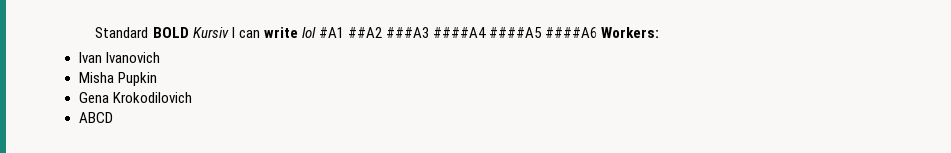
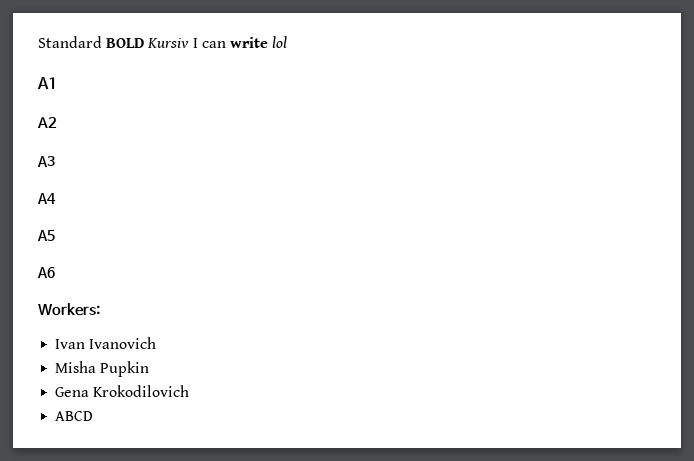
[318,27,598,38] #A1 ##A2 ###A3 ####A4 ####A5 ####A6 -> [37,77,57,89] [37,117,57,128] [37,156,55,167] [37,193,56,204] [37,230,55,241] [37,267,55,278] // A1 // A2 // A3 // A4 // A5 // A6 //

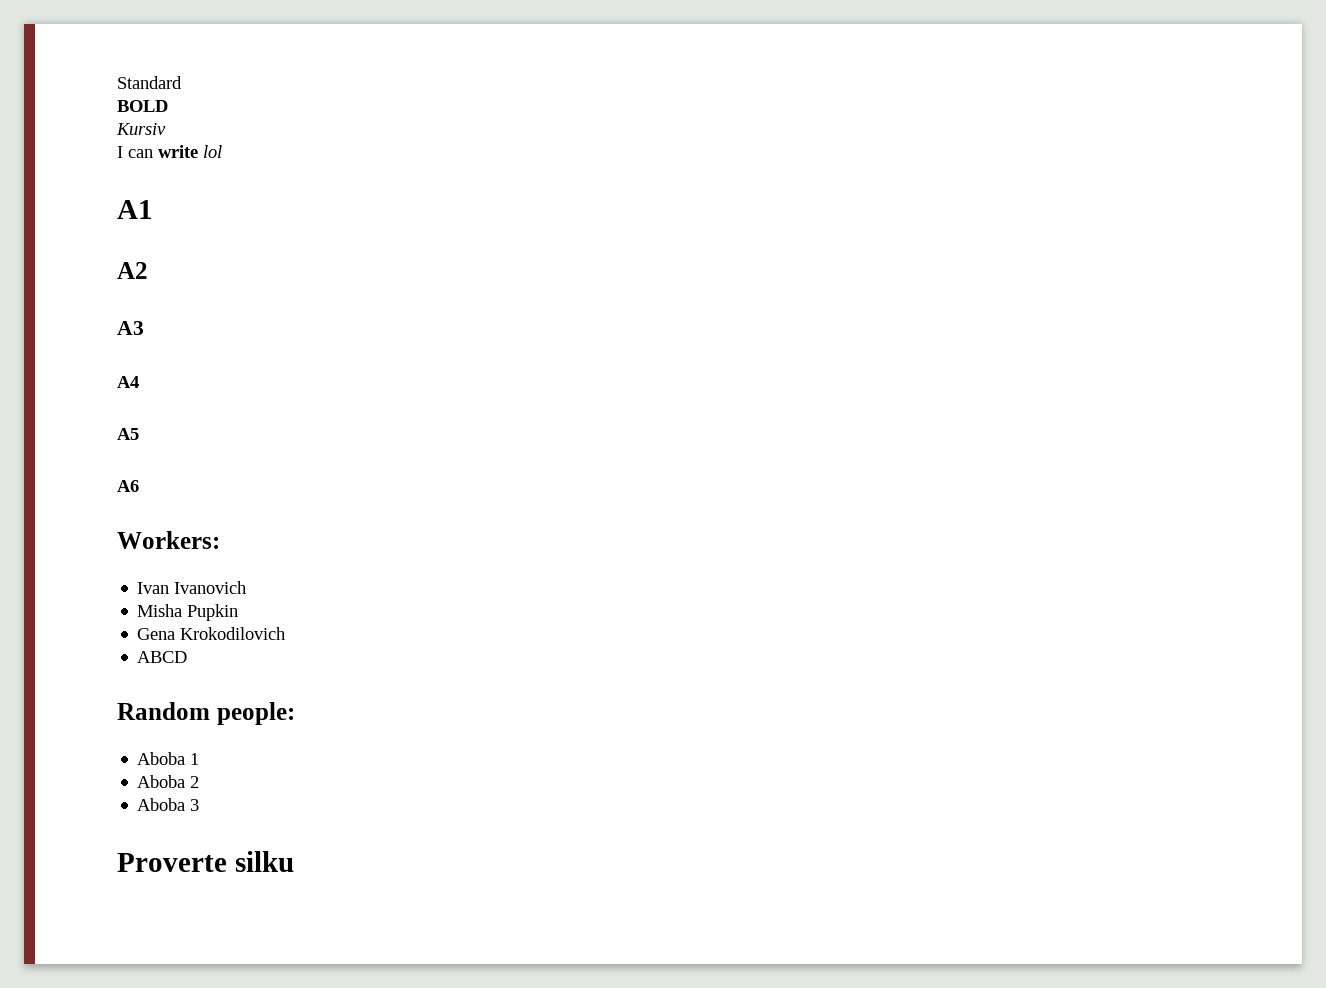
(102, 42) none -> (182, 82) //
(145, 43) none -> (168, 106) //
(190, 43) none -> (166, 129) //
(94, 416) none -> [117,702,295,725] [137,752,200,765] [137,775,200,788] [137,798,200,811] [117,851,294,872] // Random people: // Aboba 1 // Aboba 2 // Aboba 3 // Proverte silku

